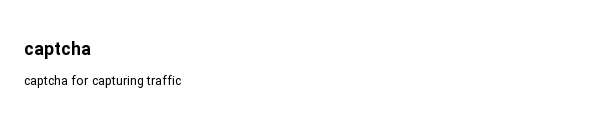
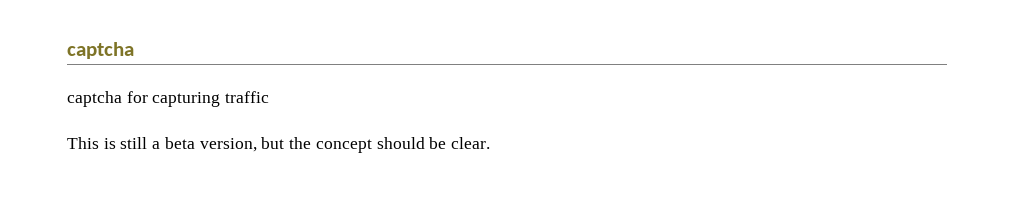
(182, 80) none -> [67,137,490,153] // This is still a beta version, but the concept should be clear.

